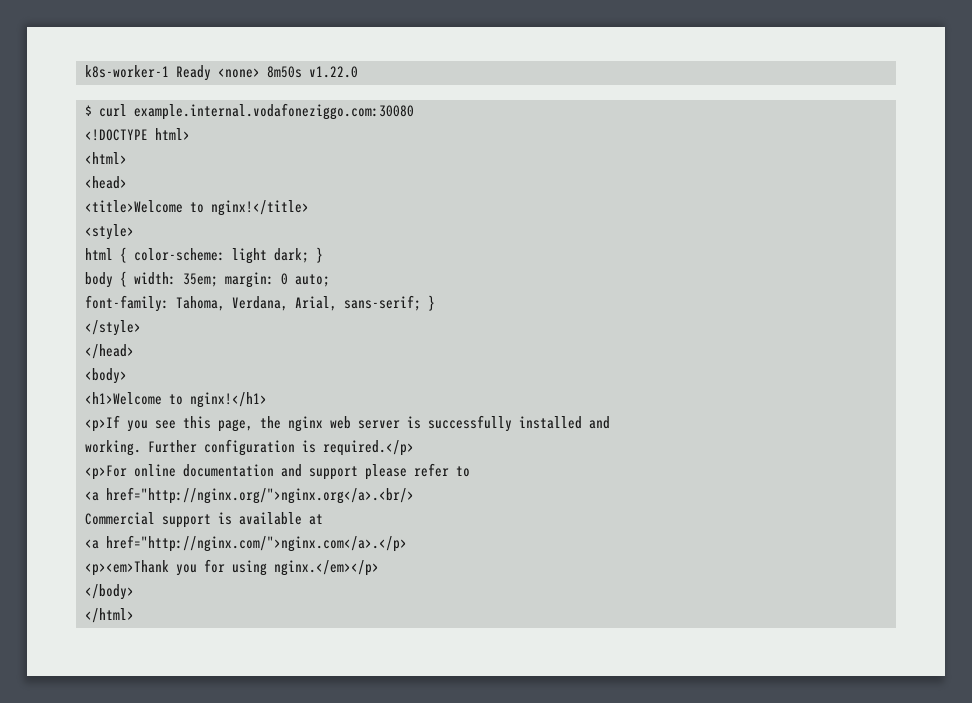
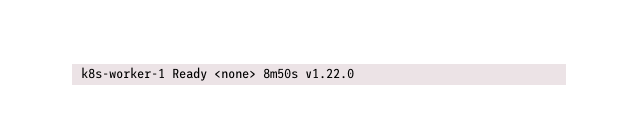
[84,103,414,120] [84,128,190,141] [84,152,127,164] [84,176,127,189] [84,200,309,216] [84,224,134,240] [84,247,323,264] [84,271,330,288] [84,295,435,312] [84,320,141,336] [84,344,134,359] [84,368,127,384] [84,392,267,408] [84,415,610,432] [84,439,414,456] [84,463,470,480] [84,487,414,504] [84,512,323,528] [84,535,407,552] [84,559,379,576] [84,584,134,600] [84,608,134,623] // $ curl example.internal.vodafoneziggo.com:30080 // <!DOCTYPE html> // <html> // <head> // <title>Welcome to nginx!</title> // <style> // html { color-scheme: light dark; } // body { width: 35em; margin: 0 auto; // font-family: Tahoma, Verdana, Arial, sans-serif; } // </style> // </head> // <body> // <h1>Welcome to nginx!</h1> // <p>If you see this page, the nginx web server is successfully installed and // working. Further configuration is required.</p> // <p>For online documentation and support please refer to // <a href="http://nginx.org/">nginx.org</a>.<br/> // Commercial support is available at // <a href="http://nginx.com/">nginx.com</a>.</p> // <p><em>Thank you for using nginx.</em></p> // </body> // </html> -> (354, 73) none

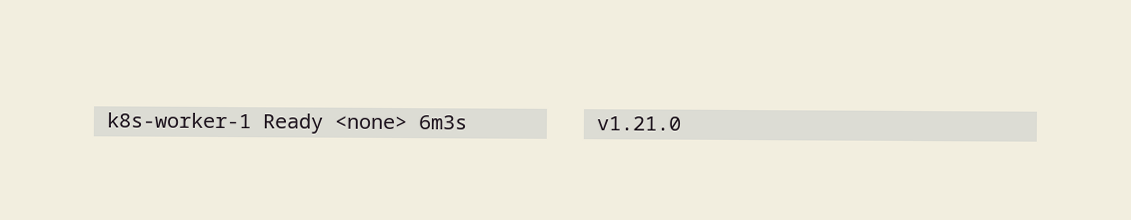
[262,68,354,79] 8m50s v1.22.0 -> [417,115,681,131] 6m3s v1.21.0

